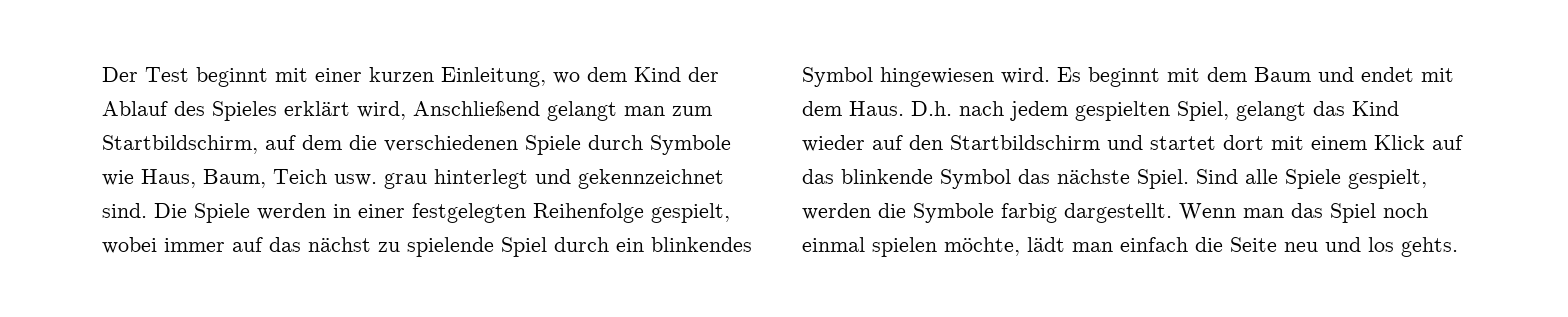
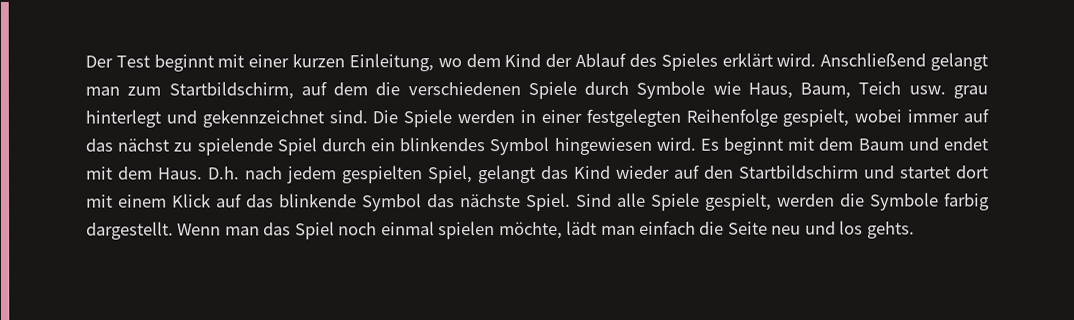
[357,101,406,120] wird, -> [776,53,817,67] wird.

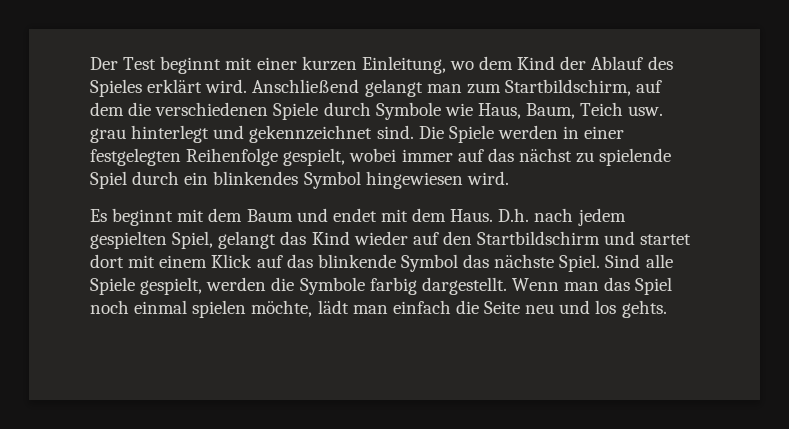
(696, 144) none -> (509, 178) //

